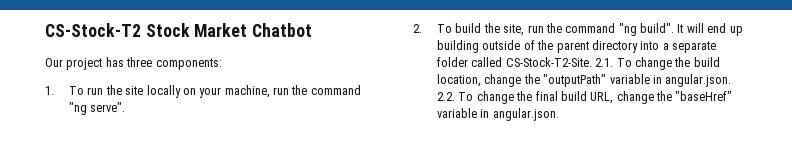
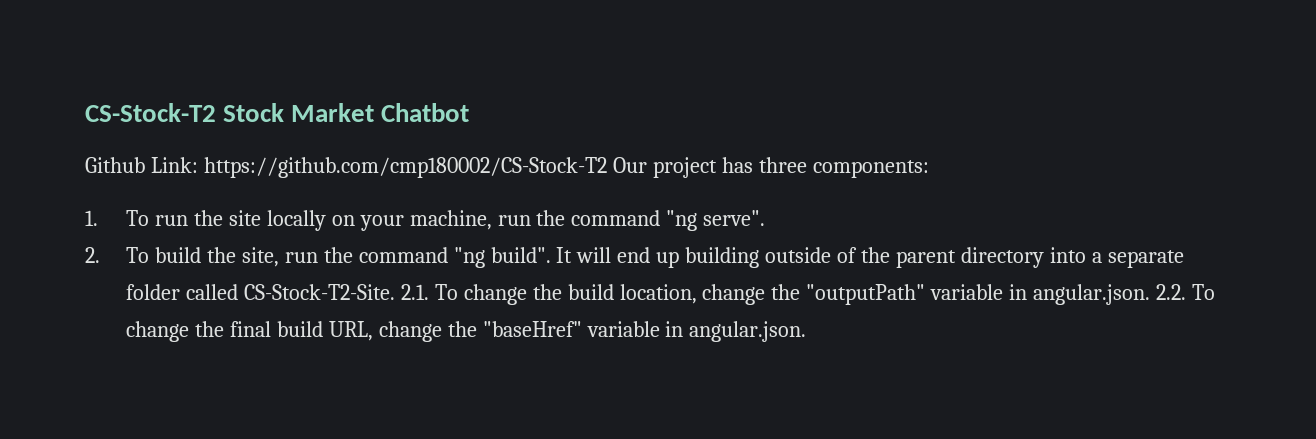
(313, 30) none -> [85,157,607,178] Github Link: https://github.com/cmp180002/CS-Stock-T2

